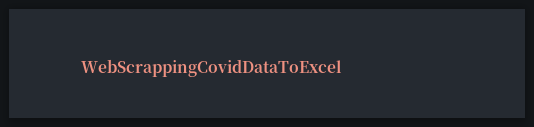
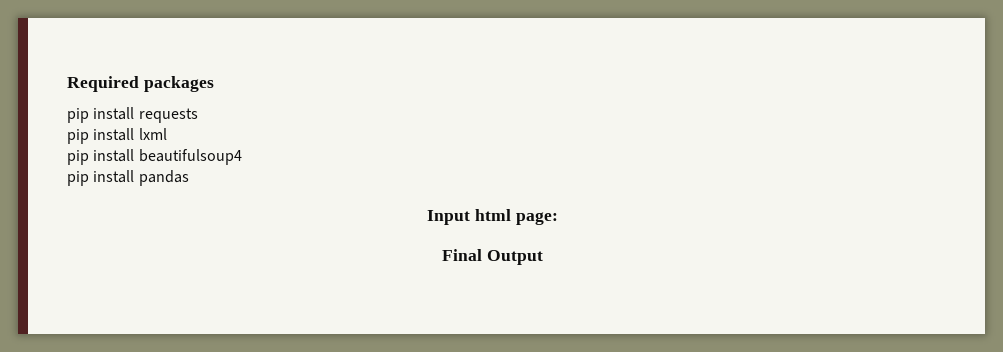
[81,59,342,77] WebScrappingCovidDataToExcel -> [67,76,214,92] [67,107,198,123] [67,128,167,144] [67,149,242,165] [67,170,189,186] [427,209,558,225] [442,249,543,265] Required packages // pip install requests // pip install lxml // pip install beautifulsoup4 // pip install pandas // Input html page: // Final Output

